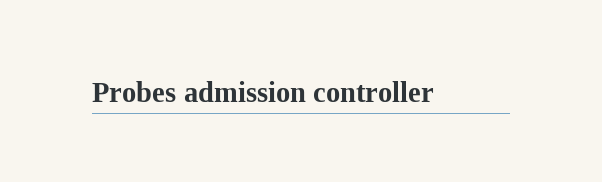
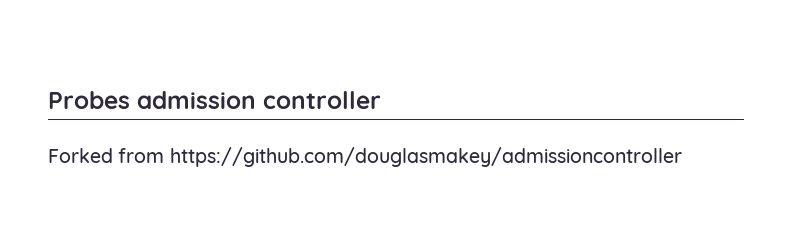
(435, 91) none -> [48,147,682,167] // Forked from https://github.com/douglasmakey/admissioncontroller

